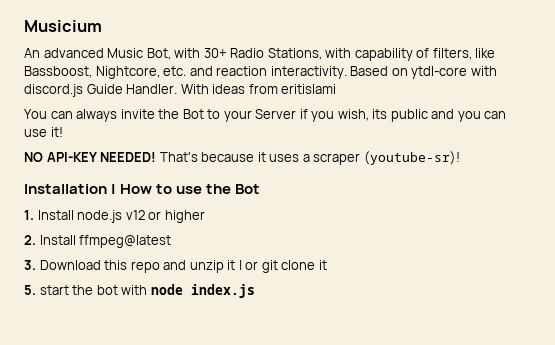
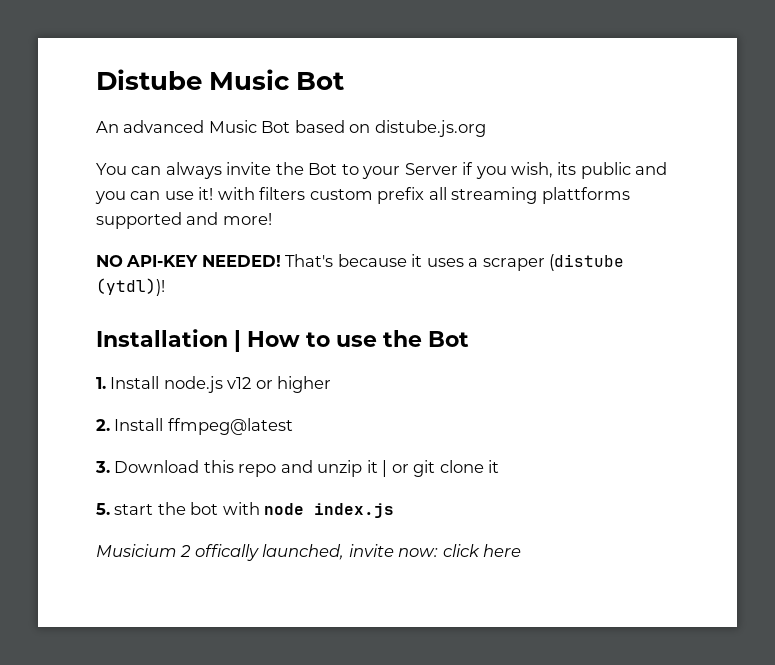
[24,20,102,32] Musicium -> [96,69,345,90] Distube Music Bot
[146,48,496,61] [24,66,497,79] [24,84,337,97] Bot, with 30+ Radio Stations, with capability of filters, like Bassboost, Nightcore, etc. and reaction interactivity. Based on ytdl-core with discord.js Guide Handler. With ideas from eritislami -> [261,120,486,137] Bot based on distube.js.org
(63, 132) none -> [217,187,630,204] [96,212,272,229] with filters custom prefix all streaming plattforms supported and more!
[363,151,460,165] (youtube-sr)! -> [549,254,625,271] [96,278,165,296] (distube (ytdl))!
(255, 291) none -> [96,544,522,561] // Musicium 2 offically launched, invite now: click here

